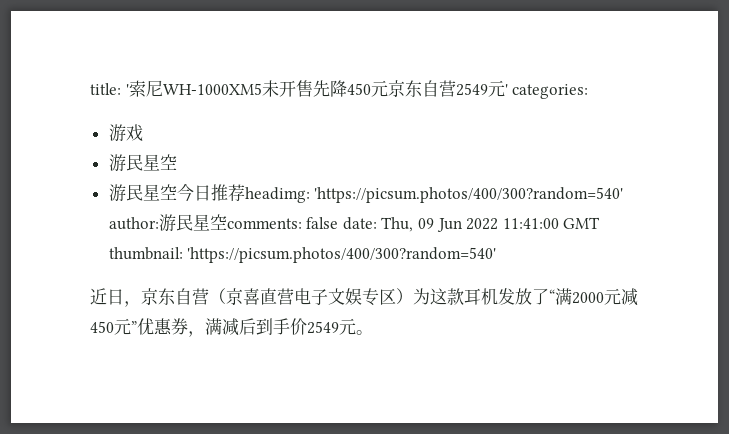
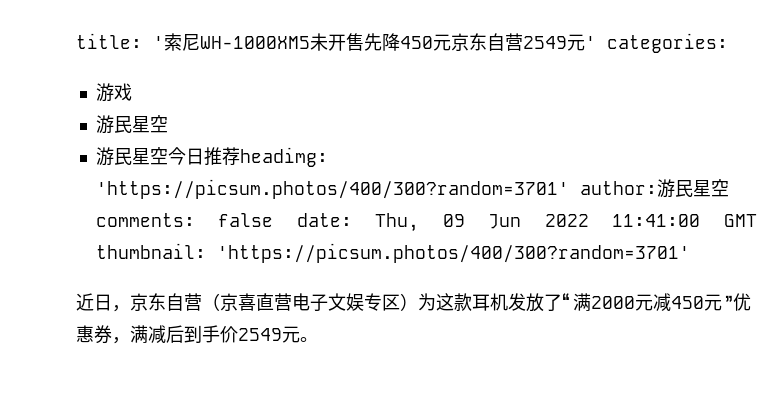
[314,187,624,203] 'https://picsum.photos/400/300?random=540' -> [95,179,569,199] 'https://picsum.photos/400/300?random=3701'
[187,247,497,263] 'https://picsum.photos/400/300?random=540' -> [216,243,690,263] 'https://picsum.photos/400/300?random=3701'

